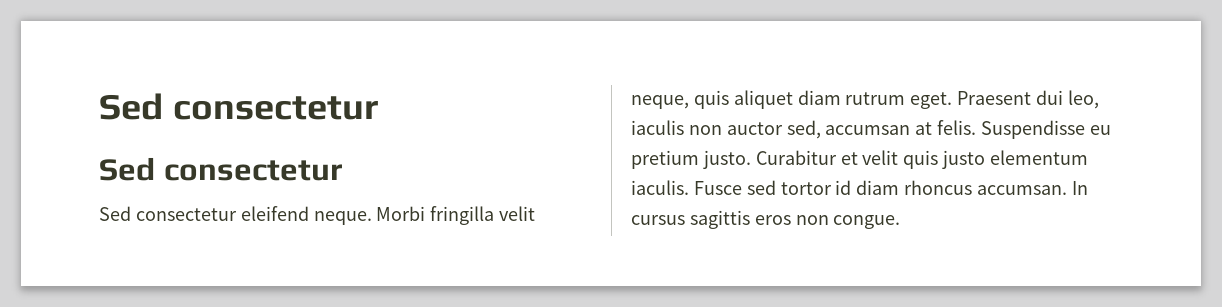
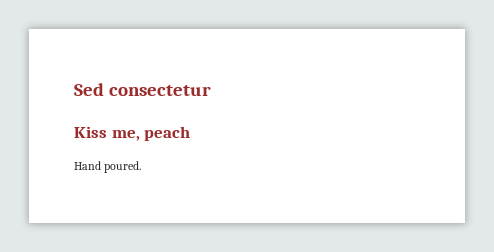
[99,93,378,120] [99,157,343,181] [99,206,536,225] [631,90,1099,109] [631,120,1111,139] [631,150,1089,169] [631,180,1088,195] [631,210,901,229] Sed consectetur // Sed consectetur // Sed consectetur eleifend neque. Morbi fringilla velit neque, quis aliquet diam rutrum eget. Praesent dui leo, iaculis non auctor sed, accumsan at felis. Suspendisse eu pretium justo. Curabitur et velit quis justo elementum iaculis. Fusce sed tortor id diam rhoncus accumsan. In cursus sagittis eros non congue. -> [74,83,212,96] [74,126,191,141] [74,161,142,173] Sed consectetur // Kiss me, peach // Hand poured.

